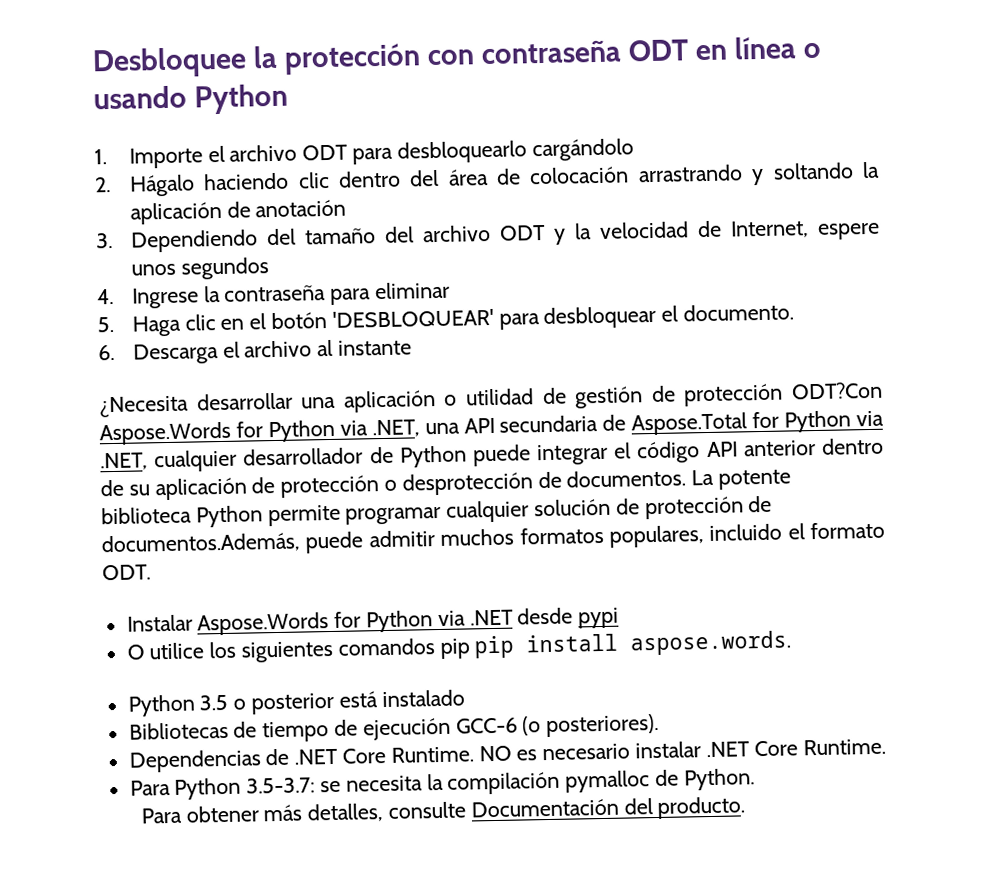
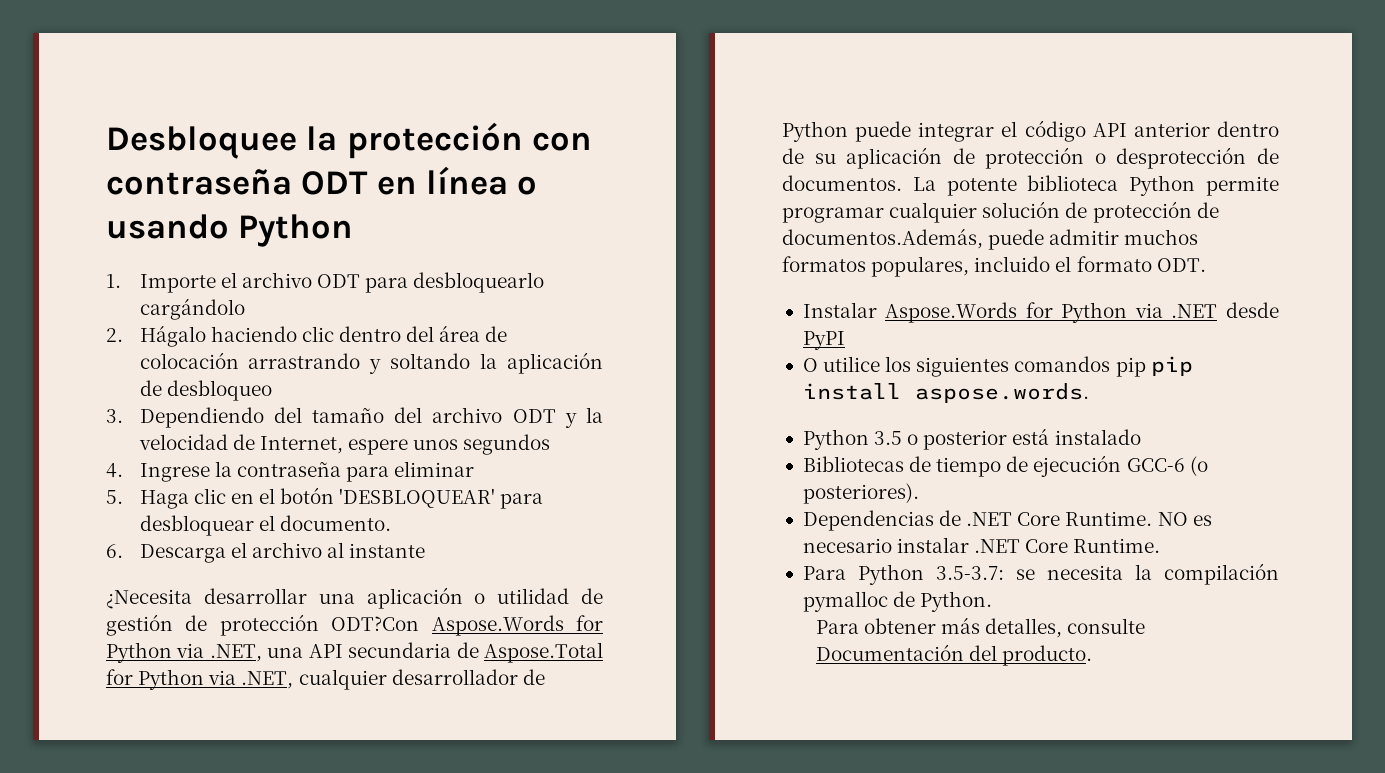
[255,199,347,218] anotación -> [166,380,272,401] desbloqueo
[578,607,620,629] pypi -> [802,331,845,350] PyPI

